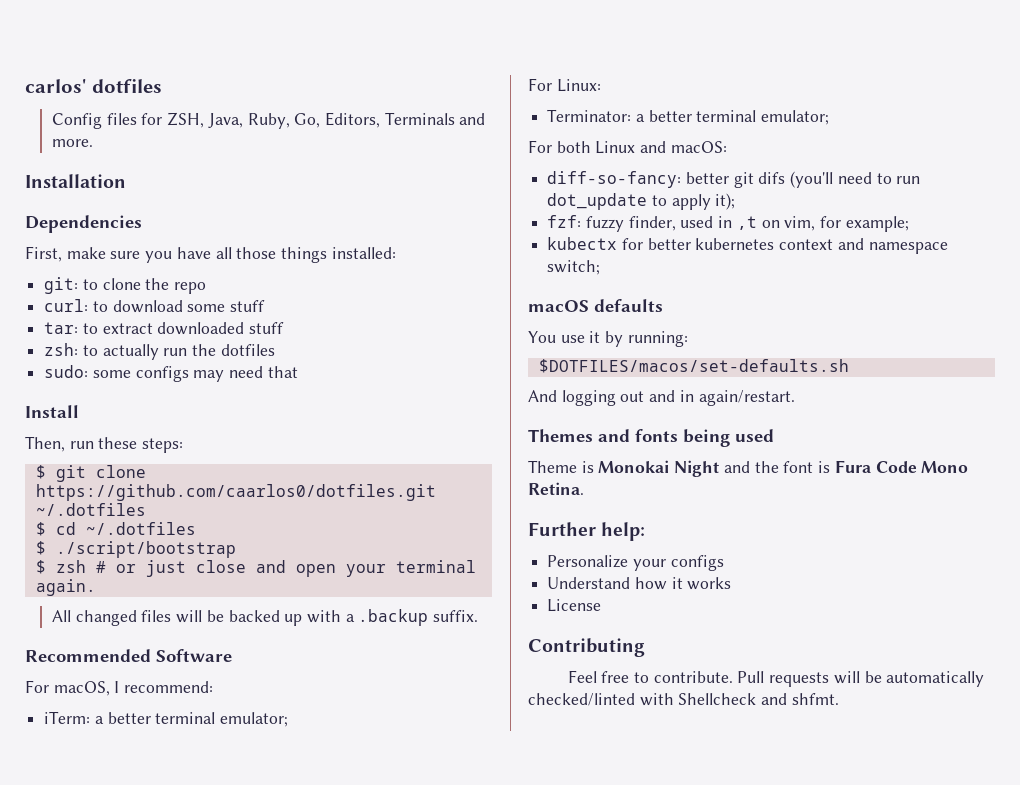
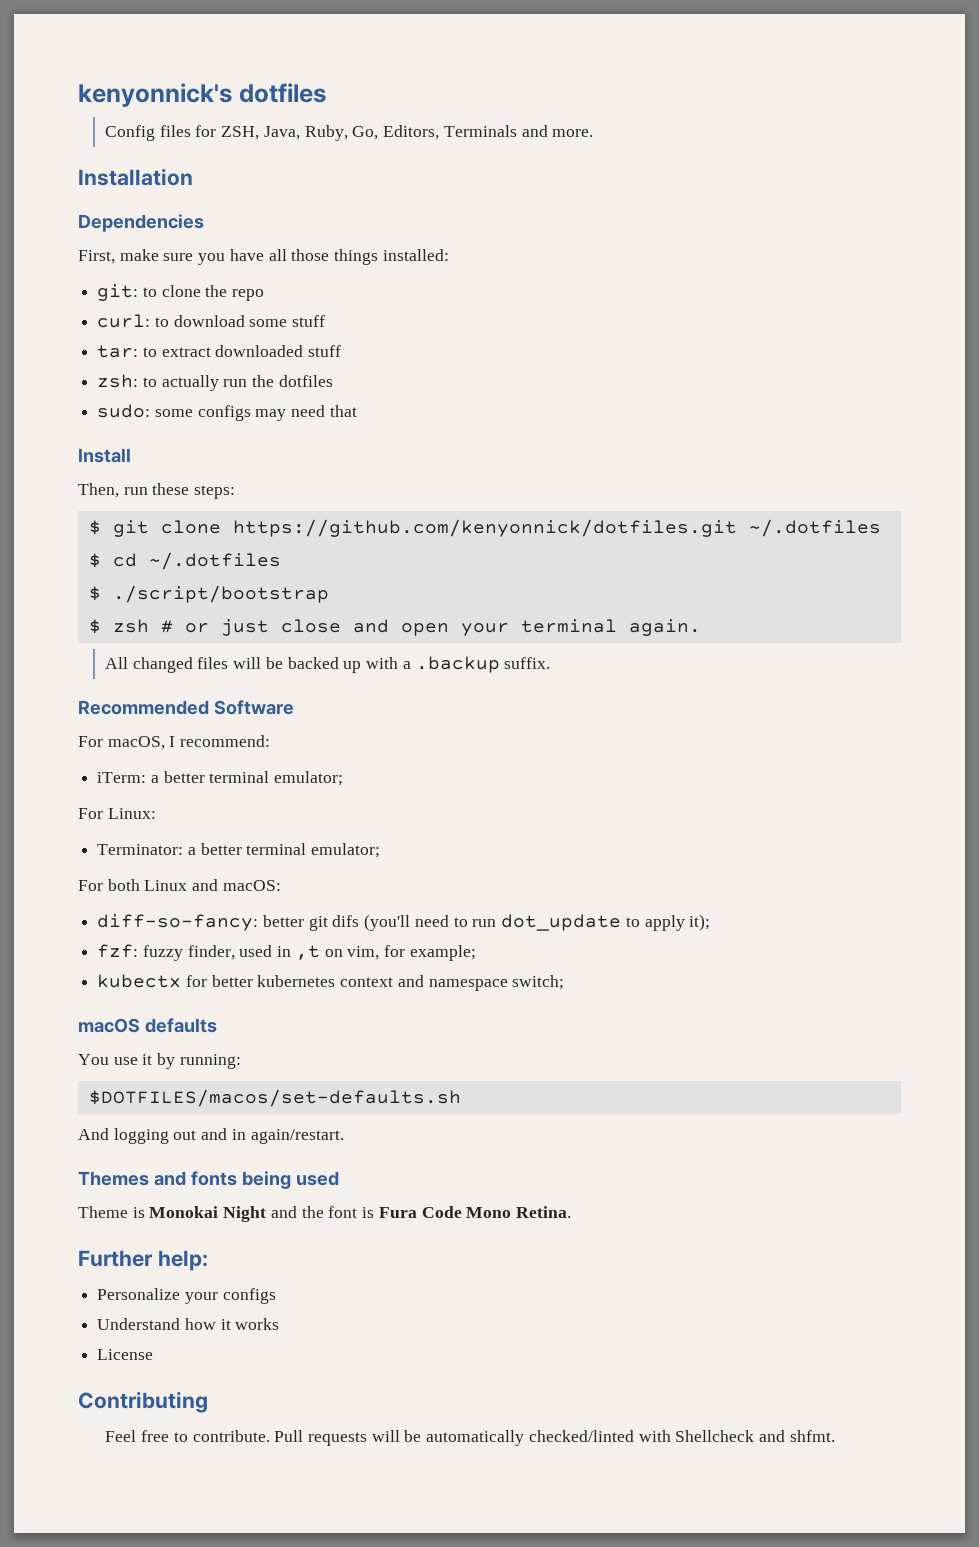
[25,79,86,93] carlos' -> [78,83,232,107] kenyonnick's
[35,484,436,501] https://github.com/caarlos0/dotfiles.git -> [232,519,737,537] https://github.com/kenyonnick/dotfiles.git

